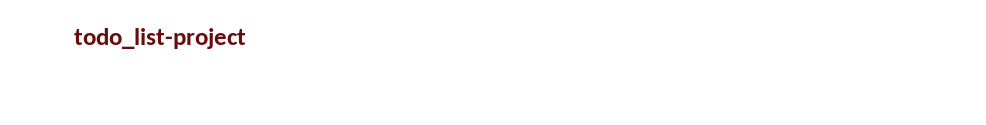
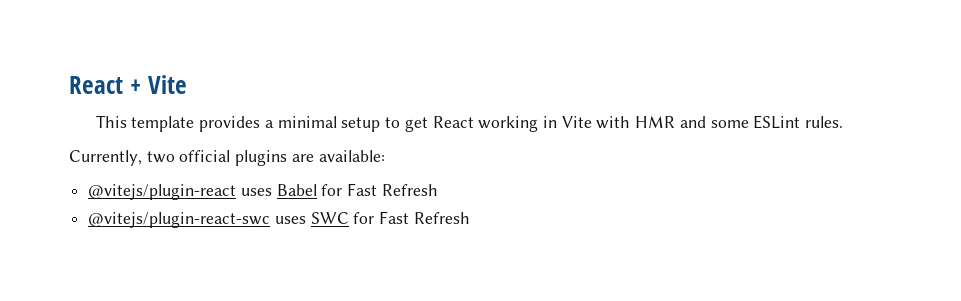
[74,28,246,49] todo_list-project -> [69,75,187,94] [95,115,844,132] [69,150,385,166] [88,183,438,200] [88,211,470,228] React + Vite // This template provides a minimal setup to get React working in Vite with HMR and some ESLint rules. // Currently, two official plugins are available: // @vitejs/plugin-react uses Babel for Fast Refresh // @vitejs/plugin-react-swc uses SWC for Fast Refresh

